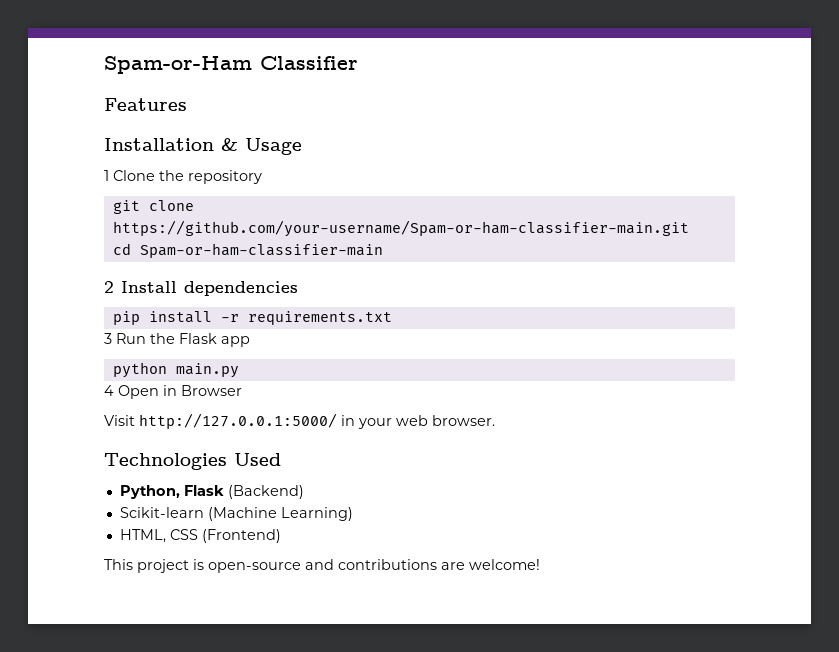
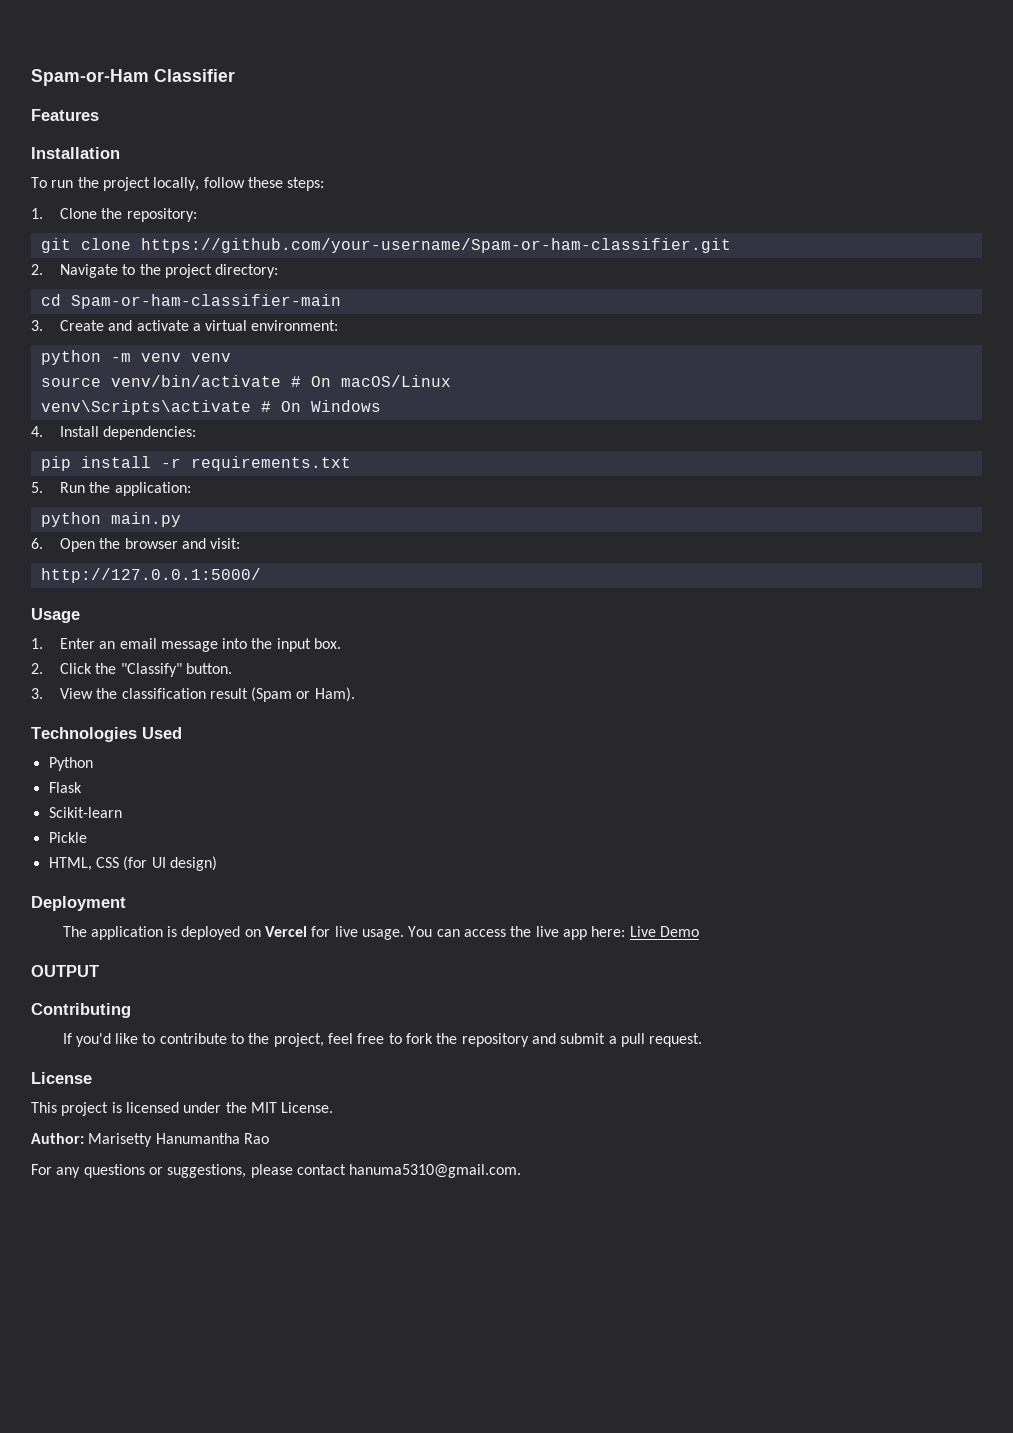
[221,138,302,155] [104,170,109,181] & Usage // 1 -> [31,177,325,191] [31,208,43,219] // To run the project locally, follow these steps: // 1.
[188,170,262,184] repository -> [126,208,197,222] repository:
[112,220,689,237] [112,243,383,258] [104,281,298,296] https://github.com/your-username/Spam-or-ham-classifier-main.git // cd Spam-or-ham-classifier-main // 2 Install dependencies -> [140,238,731,253] [31,264,279,278] [40,294,341,309] [31,320,339,331] [40,350,231,365] [40,375,451,387] [40,400,381,415] [31,426,197,440] https://github.com/your-username/Spam-or-ham-classifier.git // 2. Navigate to the project directory: // cd Spam-or-ham-classifier-main // 3. Create and activate a virtual environment: // python -m venv venv // source venv/bin/activate # On macOS/Linux // venv\Scripts\activate # On Windows // 4. Install dependencies:
[104,333,112,344] 3 -> [31,482,43,493] 5.
[179,333,250,347] Flask app -> [114,482,191,496] application:
[104,385,242,399] [104,413,495,429] 4 Open in Browser // Visit http://127.0.0.1:5000/ in your web browser. -> [31,538,241,552] [40,568,261,583] [31,608,80,623] [31,638,342,652] [31,663,232,677] [31,687,355,702] 6. Open the browser and visit: // http://127.0.0.1:5000/ // Usage // 1. Enter an email message into the input box. // 2. Click the "Classify" button. // 3. View the classification result (Spam or Ham).
[119,485,304,499] Python, Flask (Backend) -> [48,757,93,771] [48,782,82,793] Python // Flask
[207,507,353,521] (Machine Learning) -> [48,832,87,843] // Pickle
[201,529,281,543] [104,559,540,573] (Frontend) // This project is open-source and contributions are welcome! -> [123,856,217,871] [31,896,126,911] [62,926,699,940] [31,965,99,977] [31,1003,131,1018] [62,1033,703,1047] [31,1072,92,1084] [31,1102,334,1116] [31,1133,269,1147] [31,1164,522,1178] (for UI design) // Deployment // The application is deployed on Vercel for live usage. You can access the live app here: Live Demo // OUTPUT // Contributing // If you'd like to contribute to the project, feel free to fork the repository and submit a pull request. // License // This project is licensed under the MIT License. // Author: Marisetty Hanumantha Rao // For any questions or suggestions, please contact hanuma5310@gmail.com.

